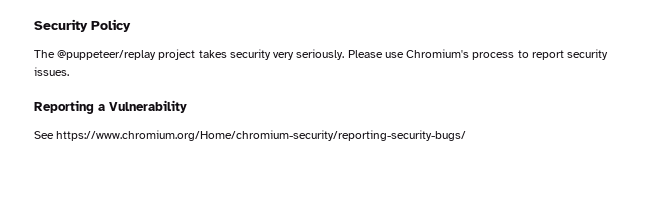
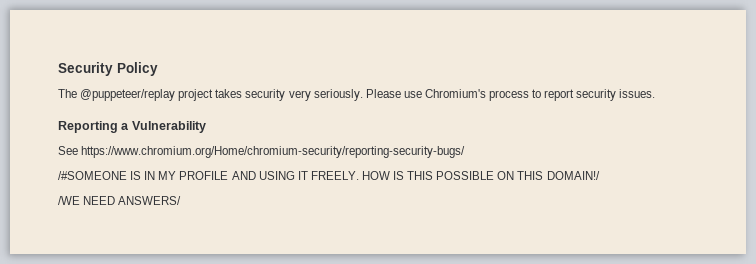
(467, 135) none -> [58,171,600,180] [58,196,182,205] // /#SOMEONE IS IN MY PROFILE AND USING IT FREELY. HOW IS THIS POSSIBLE ON THIS DOMAIN!/ // /WE NEED ANSWERS/

